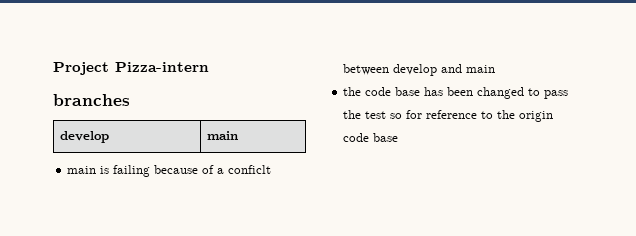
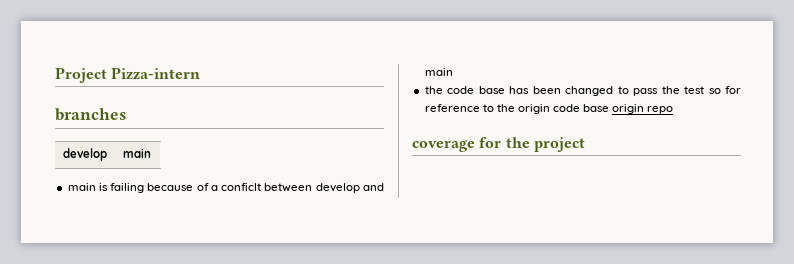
(399, 137) none -> [612,104,674,114] [412,137,585,152] origin repo // coverage for the project

